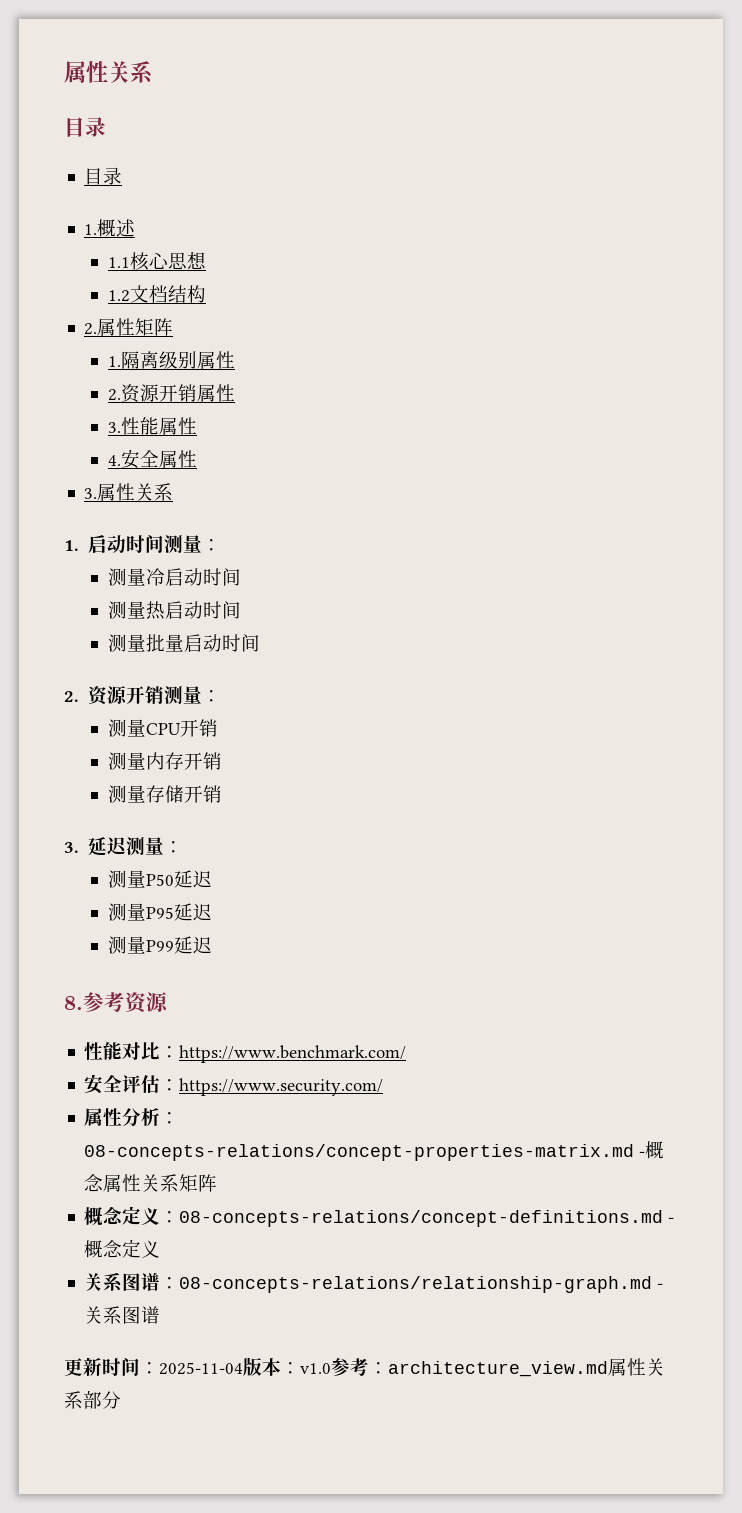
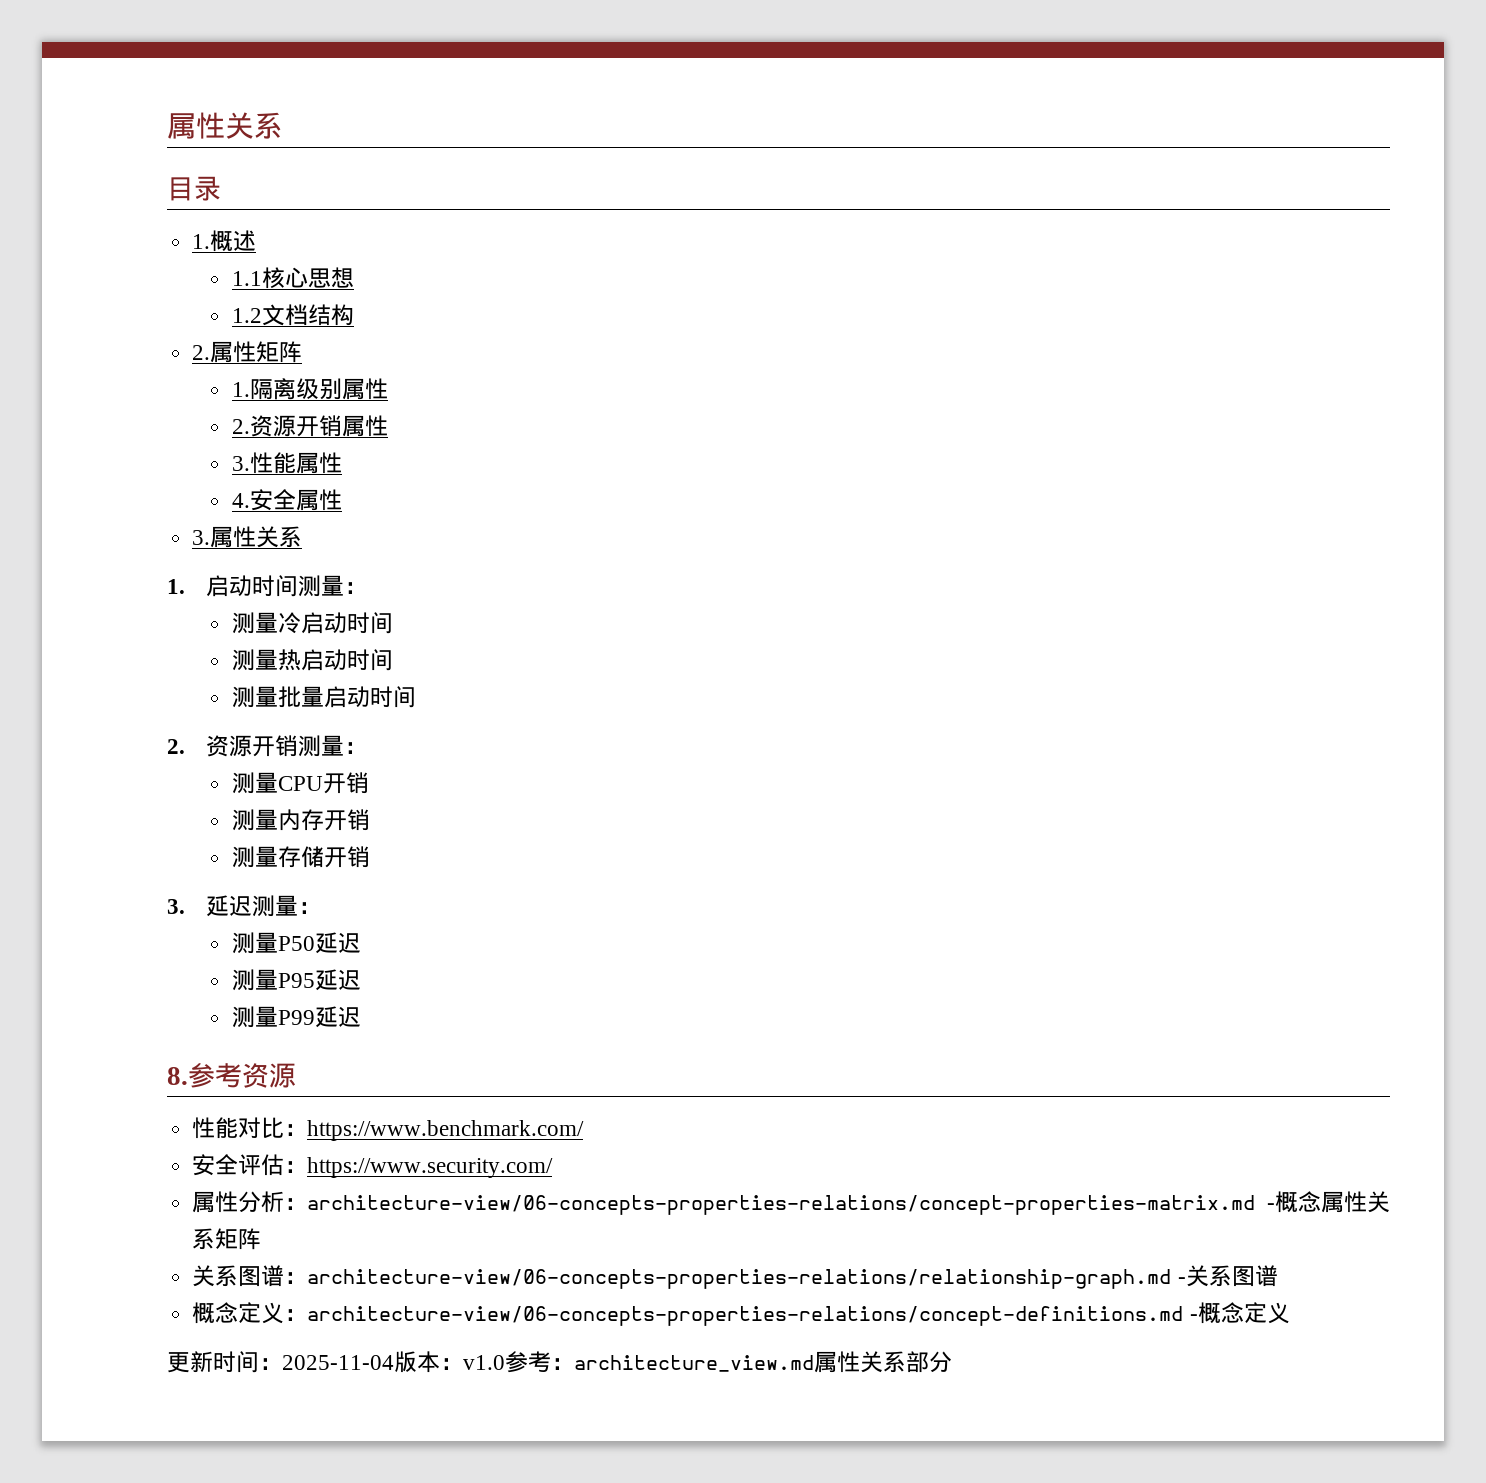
[84,167,123,185] // 目录 -> (221, 188) none
[84,1144,635,1161] 08-concepts-relations/concept-properties-matrix.md -> [307,1195,1256,1215] architecture-view/06-concepts-properties-relations/concept-properties-matrix.md
(218, 1183) none -> [192,1265,1278,1289] // 关系图谱：architecture-view/06-concepts-properties-relations/relationship-graph.md -关系图谱
[179,1210,664,1227] 08-concepts-relations/concept-definitions.md -> [307,1306,1184,1326] architecture-view/06-concepts-properties-relations/concept-definitions.md
[84,1272,664,1293] [84,1306,161,1324] // 关系图谱：08-concepts-relations/relationship-graph.md -关系图谱 -> (1290, 1313) none

